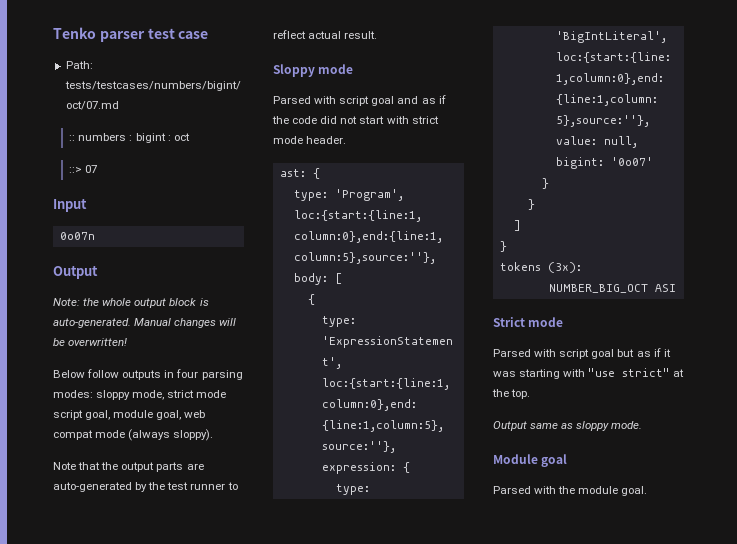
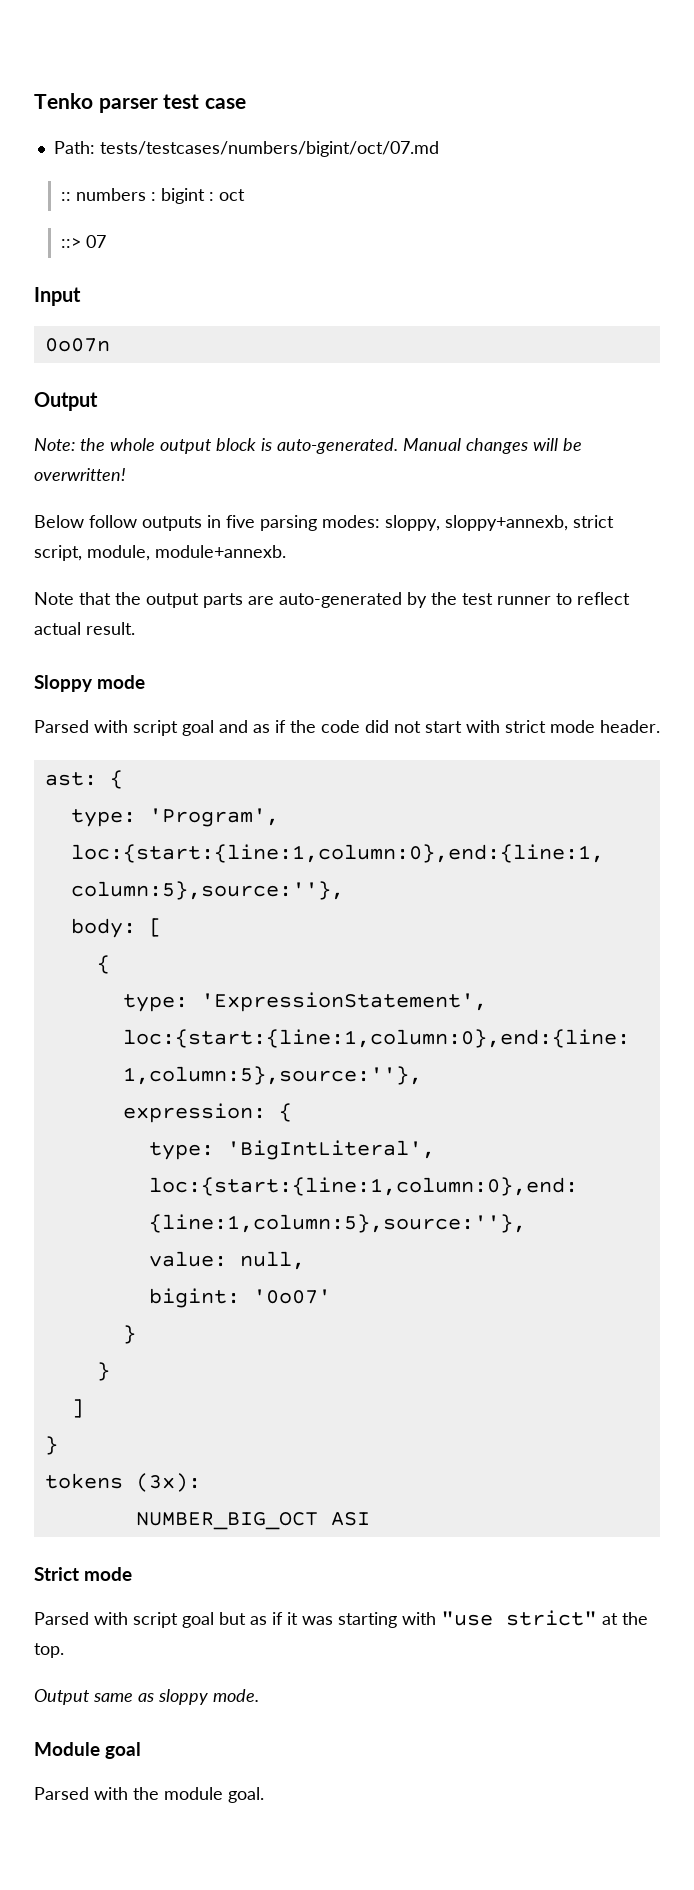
[176,369,199,378] four -> [226,515,255,528] five
[96,390,227,400] [53,410,206,420] [53,429,214,441] sloppy mode, strict mode script goal, module goal, web compat mode (always sloppy). -> [385,515,614,531] [34,545,286,561] sloppy, sloppy+annexb, strict script, module, module+annexb.

